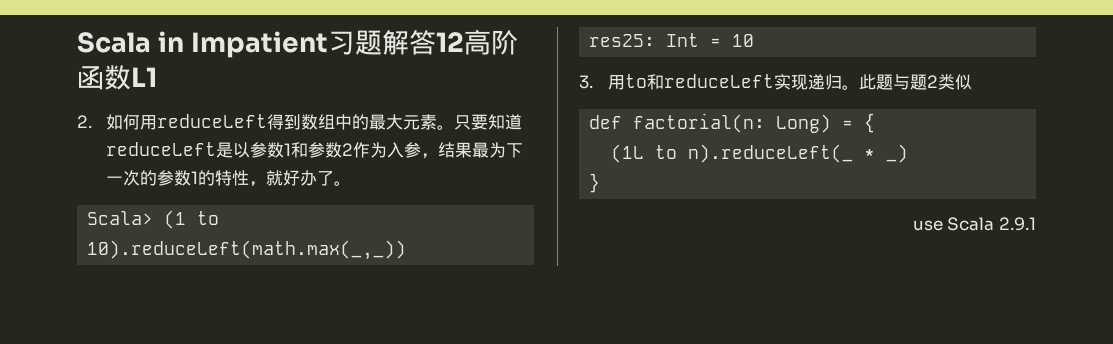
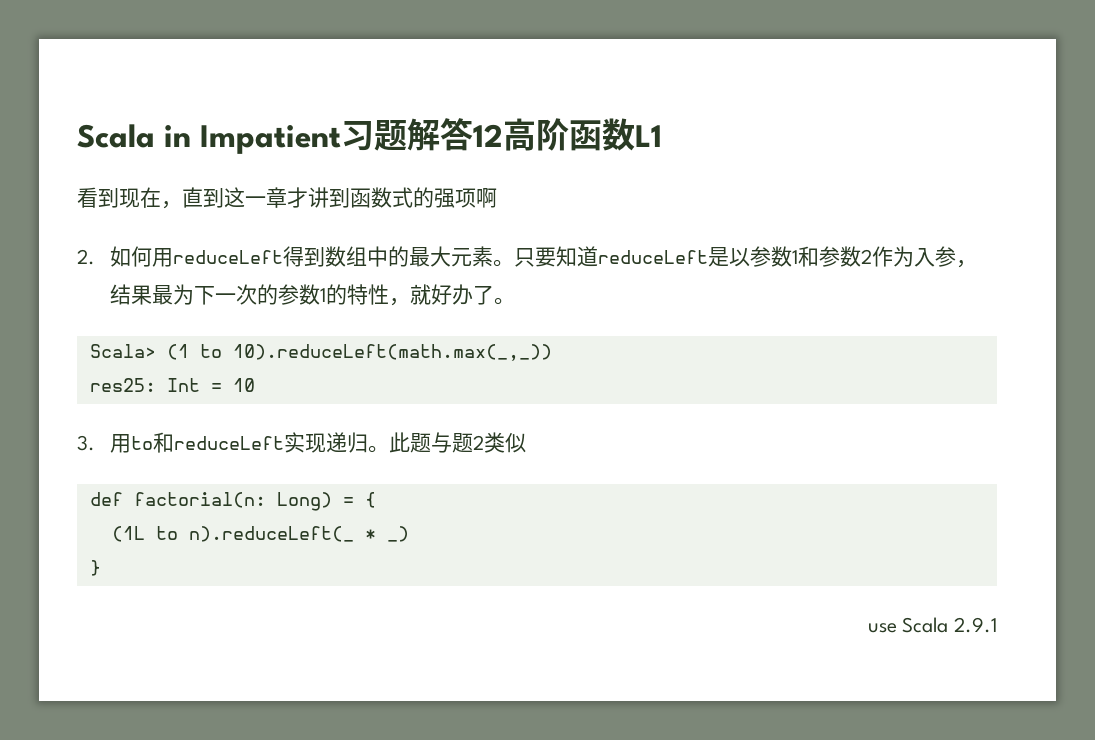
(157, 77) none -> [77,187,497,209] // 看到现在，直到这一章才讲到函数式的强项啊

